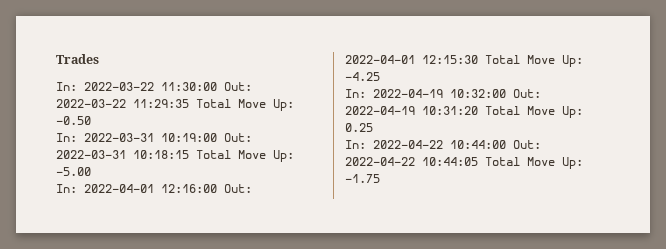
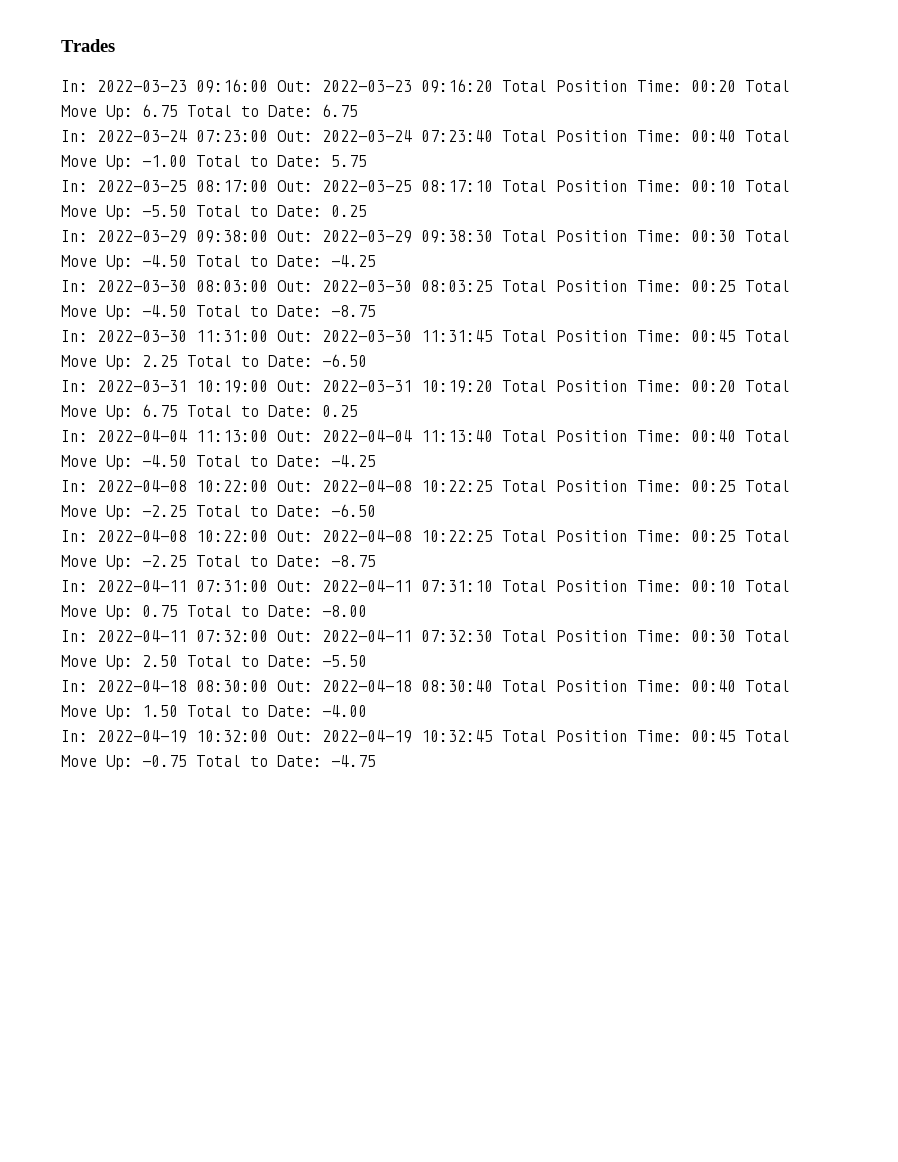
[84,82,252,91] [56,99,294,111] [56,116,91,125] 2022-03-22 11:30:00 Out: 2022-03-22 11:29:35 Total Move Up: -0.50 -> [97,79,790,93] [61,104,358,120] [61,130,790,142] [61,155,367,170] [61,180,790,192] [61,205,367,220] [61,230,790,243] [61,255,376,270] [61,280,790,292] [61,305,376,320] [61,330,790,342] [61,354,367,370] 2022-03-23 09:16:00 Out: 2022-03-23 09:16:20 Total Position Time: 00:20 Total Move Up: 6.75 Total to Date: 6.75 // In: 2022-03-24 07:23:00 Out: 2022-03-24 07:23:40 Total Position Time: 00:40 Total Move Up: -1.00 Total to Date: 5.75 // In: 2022-03-25 08:17:00 Out: 2022-03-25 08:17:10 Total Position Time: 00:10 Total Move Up: -5.50 Total to Date: 0.25 // In: 2022-03-29 09:38:00 Out: 2022-03-29 09:38:30 Total Position Time: 00:30 Total Move Up: -4.50 Total to Date: -4.25 // In: 2022-03-30 08:03:00 Out: 2022-03-30 08:03:25 Total Position Time: 00:25 Total Move Up: -4.50 Total to Date: -8.75 // In: 2022-03-30 11:31:00 Out: 2022-03-30 11:31:45 Total Position Time: 00:45 Total Move Up: 2.25 Total to Date: -6.50
[133,150,294,162] [56,167,91,176] [56,184,252,193] [345,55,583,67] [345,72,380,81] 10:18:15 Total Move Up: -5.00 // In: 2022-04-01 12:16:00 Out: 2022-04-01 12:15:30 Total Move Up: -4.25 -> [421,380,790,393] [61,404,358,420] [61,430,790,442] [61,455,376,470] [61,480,790,492] [61,504,376,520] [61,530,790,542] [61,555,376,570] [61,580,790,592] [61,605,367,620] [61,630,790,642] [61,655,367,670] [61,680,790,692] [61,705,367,720] 10:19:20 Total Position Time: 00:20 Total Move Up: 6.75 Total to Date: 0.25 // In: 2022-04-04 11:13:00 Out: 2022-04-04 11:13:40 Total Position Time: 00:40 Total Move Up: -4.50 Total to Date: -4.25 // In: 2022-04-08 10:22:00 Out: 2022-04-08 10:22:25 Total Position Time: 00:25 Total Move Up: -2.25 Total to Date: -6.50 // In: 2022-04-08 10:22:00 Out: 2022-04-08 10:22:25 Total Position Time: 00:25 Total Move Up: -2.25 Total to Date: -8.75 // In: 2022-04-11 07:31:00 Out: 2022-04-11 07:31:10 Total Position Time: 00:10 Total Move Up: 0.75 Total to Date: -8.00 // In: 2022-04-11 07:32:00 Out: 2022-04-11 07:32:30 Total Position Time: 00:30 Total Move Up: 2.50 Total to Date: -5.50 // In: 2022-04-18 08:30:00 Out: 2022-04-18 08:30:40 Total Position Time: 00:40 Total Move Up: 1.50 Total to Date: -4.00
[422,106,583,118] [345,123,373,132] [345,140,541,149] [345,157,583,169] [345,174,380,183] 10:31:20 Total Move Up: 0.25 // In: 2022-04-22 10:44:00 Out: 2022-04-22 10:44:05 Total Move Up: -1.75 -> [421,730,790,742] [61,755,376,770] 10:32:45 Total Position Time: 00:45 Total Move Up: -0.75 Total to Date: -4.75

